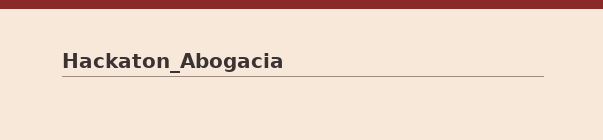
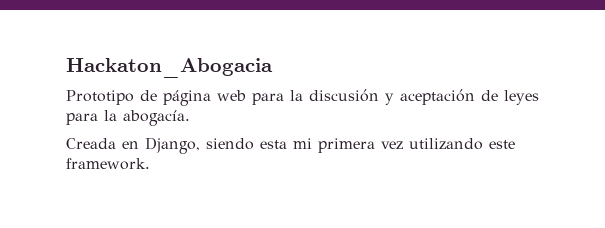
(284, 63) none -> [66,89,539,106] [66,110,190,126] [66,137,515,154] [66,158,150,170] // Prototipo de página web para la discusión y aceptación de leyes para la abogacía. // Creada en Django, siendo esta mi primera vez utilizando este framework.

